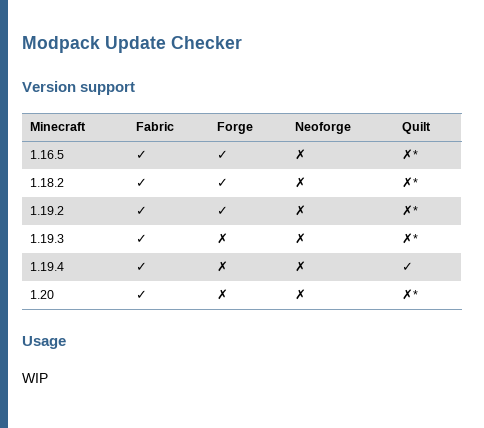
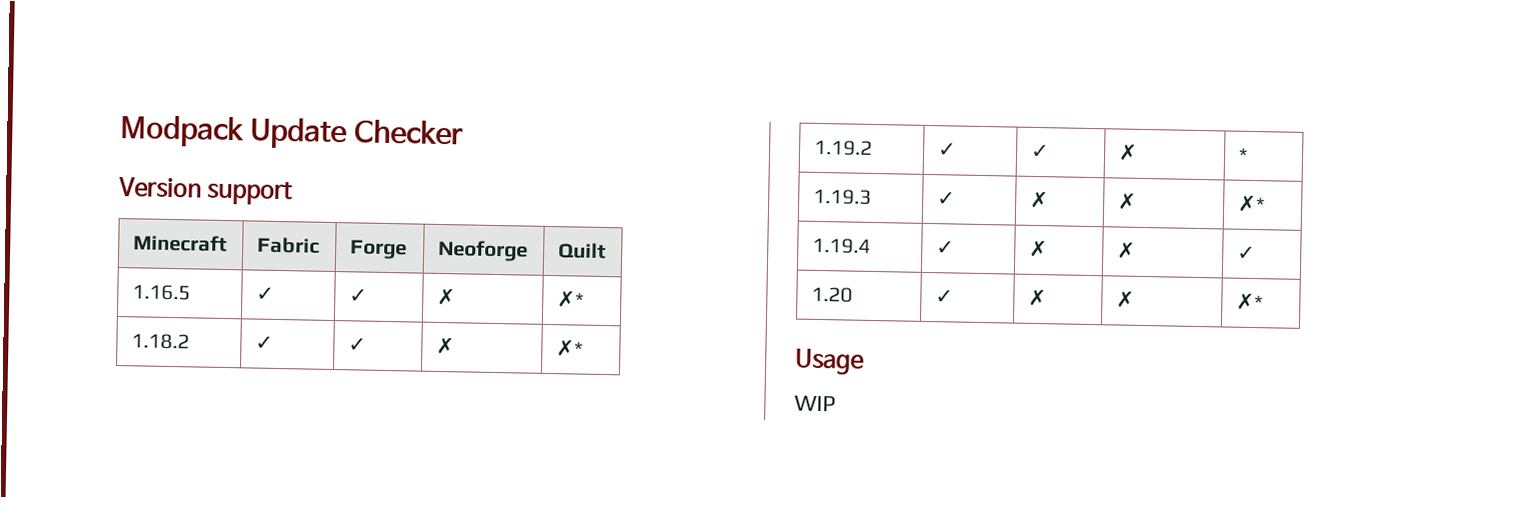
[401,205,418,216] ✗* -> [1238,147,1249,162] *

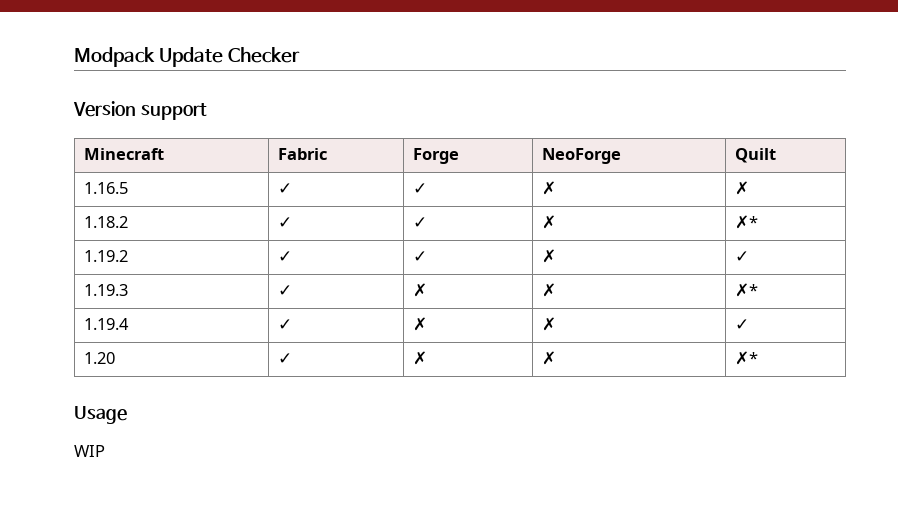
[438,239,529,262] Neoforge -> [542,148,622,164] NeoForge
[557,290,585,308] ✗* -> [735,181,750,195] ✗
[1238,147,1249,162] * -> [735,251,750,262] ✓

